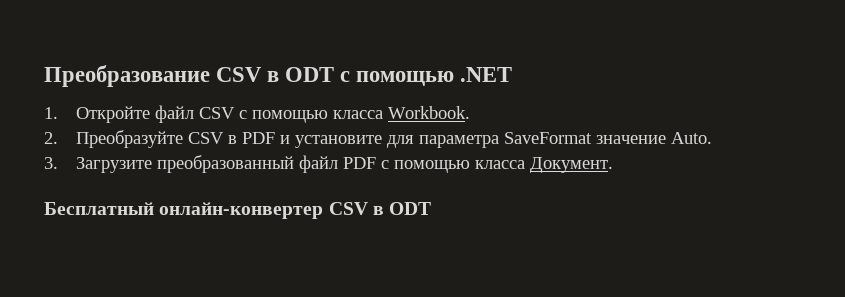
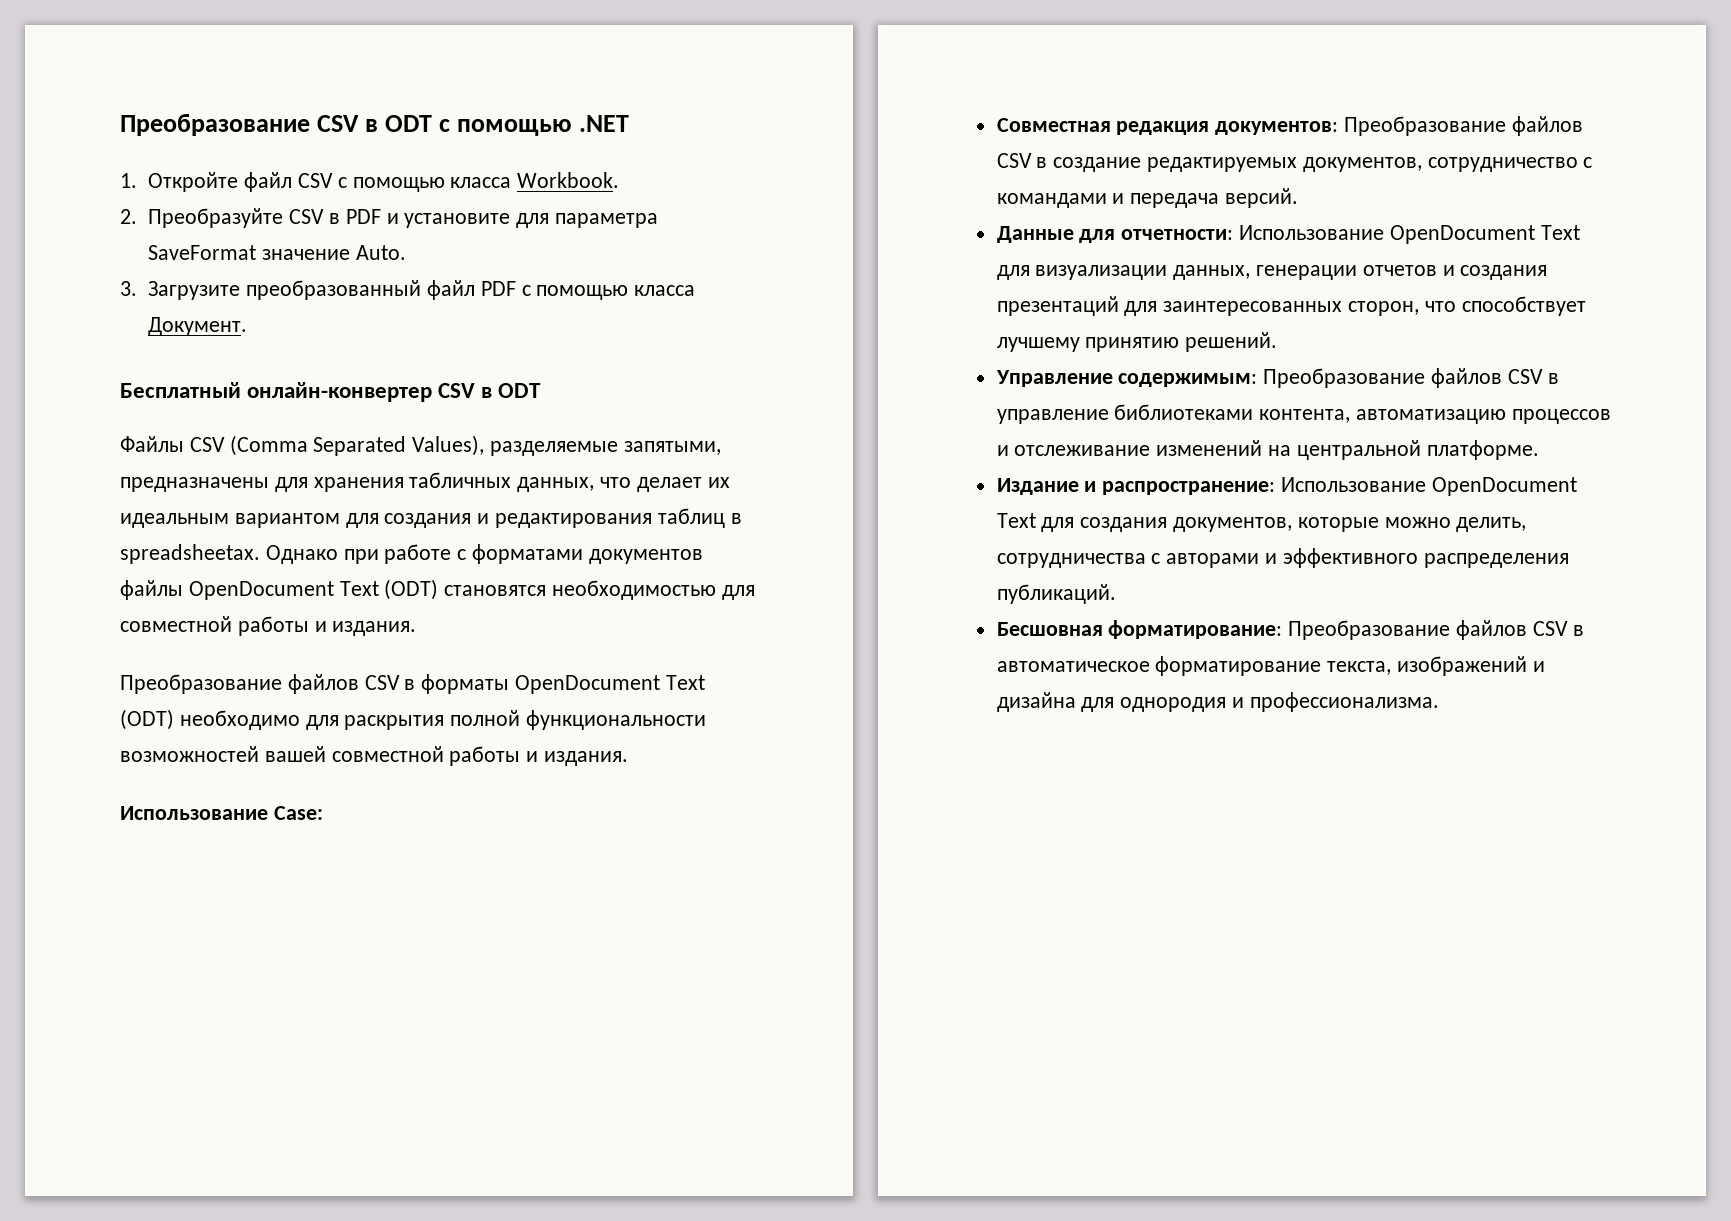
(432, 208) none -> [120,435,721,456] [120,472,730,492] [120,508,742,528] [120,544,703,564] [120,579,755,600] [120,616,417,636] [120,674,705,694] [120,709,707,730] [120,746,629,766] [120,806,323,820] [996,116,1583,136] [996,153,1593,172] [996,188,1299,208] [996,225,1580,244] [996,265,1548,280] [996,296,1586,316] [996,332,1278,352] [995,368,1559,388] [996,404,1611,424] [996,440,1539,460] [996,477,1577,496] [996,513,1527,532] [996,548,1569,568] [996,584,1116,604] [996,620,1584,640] [996,656,1545,676] [996,692,1439,712] // Файлы CSV (Comma Separated Values), разделяемые запятыми, предназначены для хранения табличных данных, что делает их идеальным вариантом для создания и редактирования таблиц в spreadsheetах. Однако при работе с форматами документов файлы OpenDocument Text (ODT) становятся необходимостью для совместной работы и издания. // Преобразование файлов CSV в форматы OpenDocument Text (ODT) необходимо для раскрытия полной функциональности возможностей вашей совместной работы и издания. // Использование Case: // Совместная редакция документов: Преобразование файлов CSV в создание редактируемых документов, сотрудничество с командами и передача версий. // Данные для отчетности: Использование OpenDocument Text для визуализации данных, генерации отчетов и создания презентаций для заинтересованных сторон, что способствует лучшему принятию решений. // Управление содержимым: Преобразование файлов CSV в управление библиотеками контента, автоматизацию процессов и отслеживание изменений на центральной платформе. // Издание и распространение: Использование OpenDocument Text для создания документов, которые можно делить, сотрудничества с авторами и эффективного распределения публикаций. // Бесшовная форматирование: Преобразование файлов CSV в автоматическое форматирование текста, изображений и дизайна для однородия и профессионализма.

